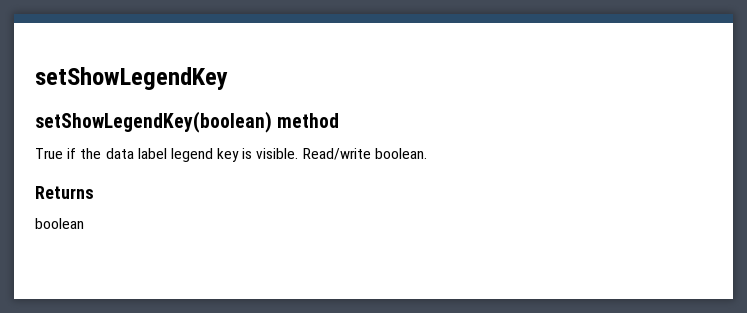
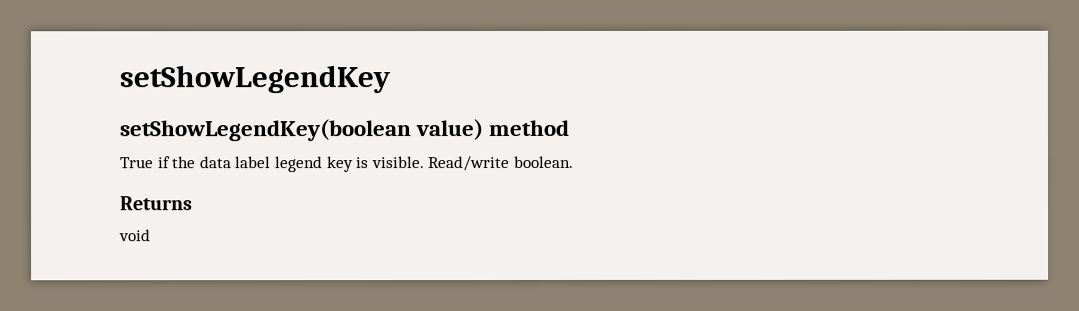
[35,111,272,133] setShowLegendKey(boolean) -> [119,119,484,142] setShowLegendKey(boolean value)
[35,218,84,229] boolean -> [119,229,151,242] void

